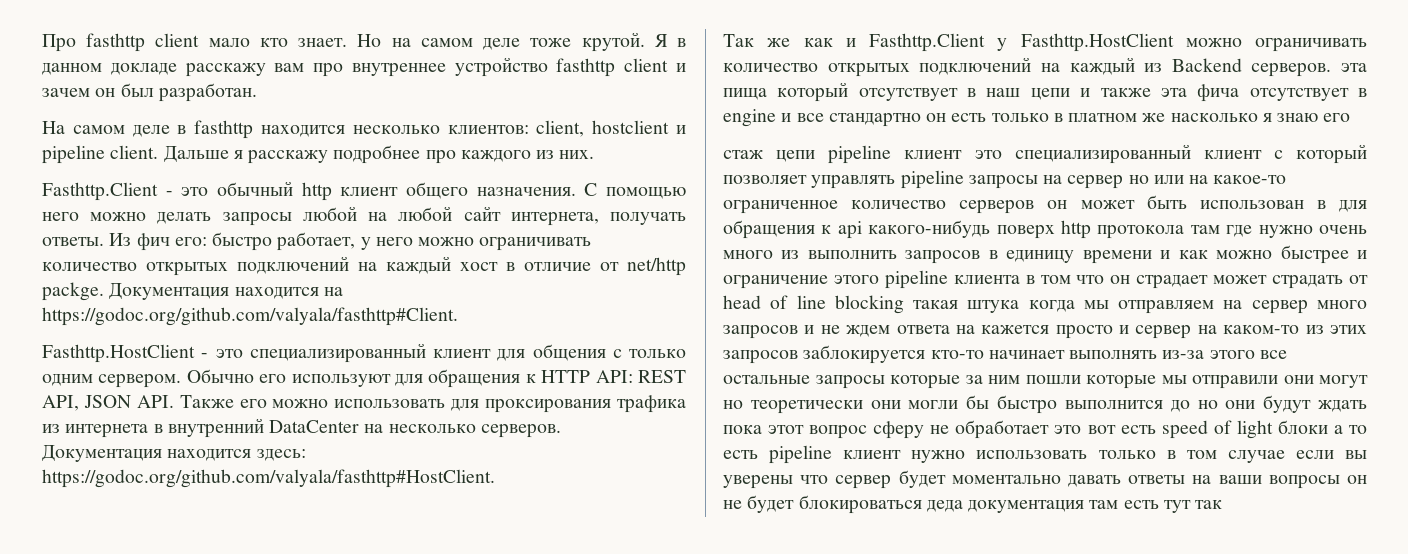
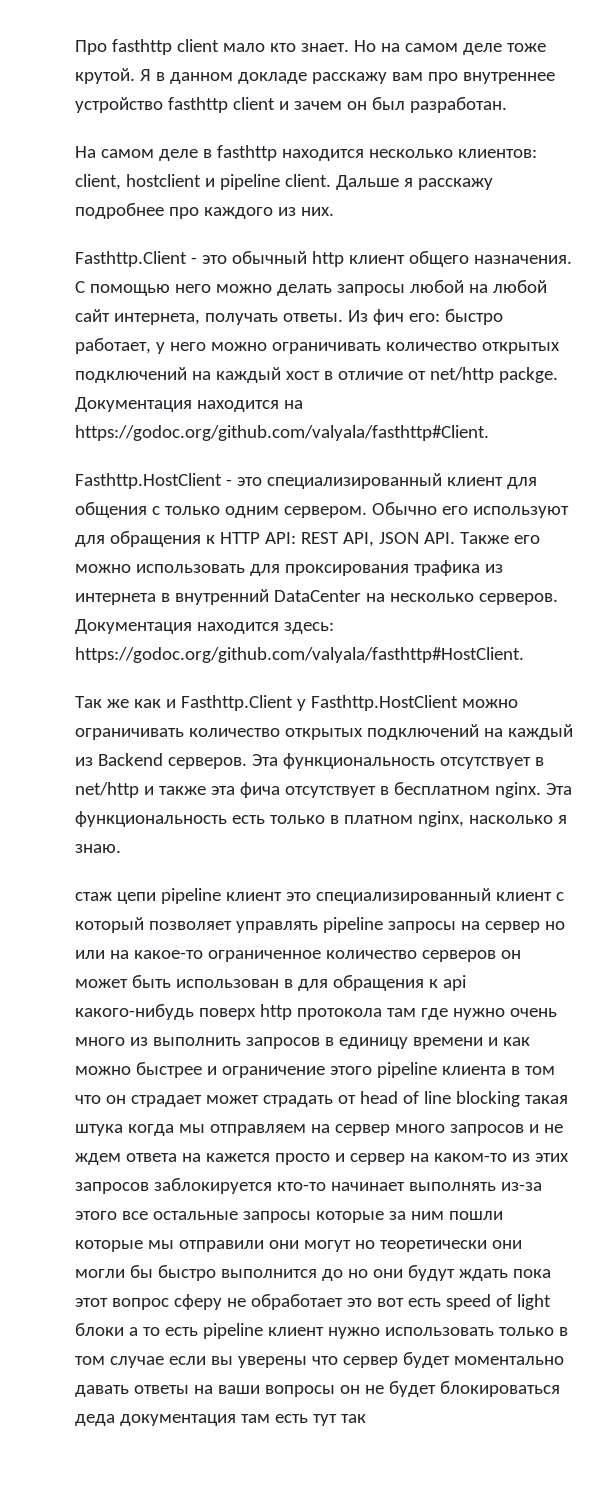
[1341,63,1367,72] [723,82,1070,102] эта пища который отсутствует в наш цепи -> [251,753,544,769] [75,782,139,798] Эта функциональность отсутствует в net/http
[723,109,947,127] engine и все стандартно он -> [393,782,572,798] [75,811,227,827] бесплатном nginx. Эта функциональность
[1142,113,1166,122] же -> [417,811,464,827] nginx,
[1277,113,1351,122] знаю его -> [75,844,121,853] знаю.

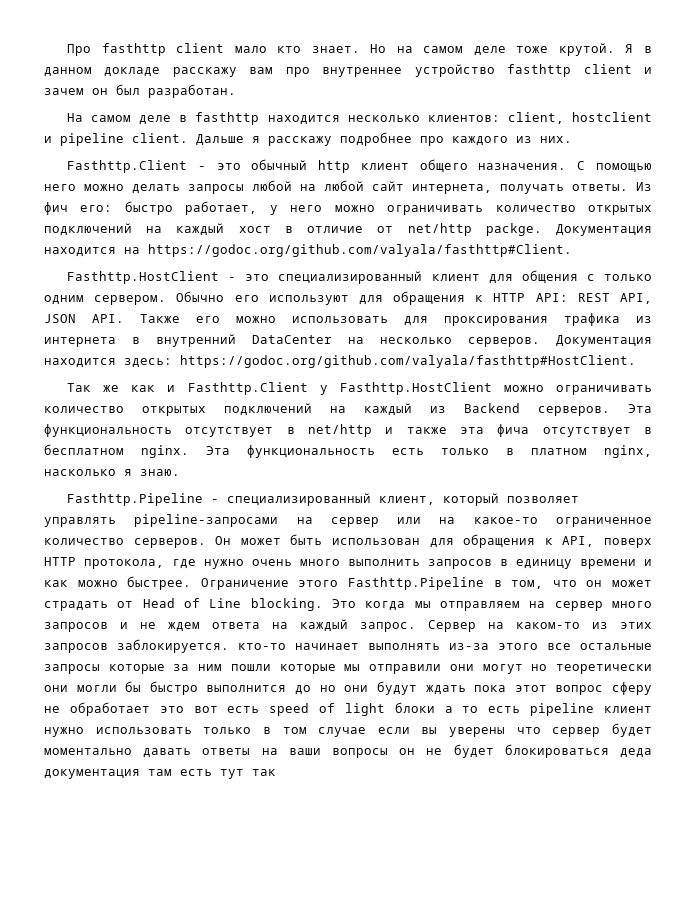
[75,888,564,904] стаж цепи pipeline клиент это специализированный клиент с -> [66,493,435,506] Fasthttp.Pipeline - специализированный клиент,
[322,917,565,933] pipeline запросы на сервер но -> [134,514,379,527] pipeline-запросами на сервер
[421,950,521,962] серверов он -> [133,536,232,548] серверов. Он
[283,975,466,991] [75,1004,416,1020] в для обращения к api какого-нибудь поверх http протокола там -> [429,534,653,548] [44,557,164,569] для обращения к API, поверх HTTP протокола,
[129,1037,148,1046] из -> (340, 562) none
[135,1062,555,1078] быстрее и ограничение этого pipeline клиента в том -> [127,576,544,590] быстрее. Ограничение этого Fasthttp.Pipeline в том,
[130,1095,202,1107] страдает -> (603, 583) none
[359,1091,568,1107] [75,1124,123,1136] head of line blocking такая штука -> [142,598,356,611] Head of Line blocking. Это
[205,1153,405,1165] кажется просто и сервер -> [300,619,476,632] каждый запрос. Сервер
[153,1178,272,1194] заблокируется -> [117,639,229,653] заблокируется.

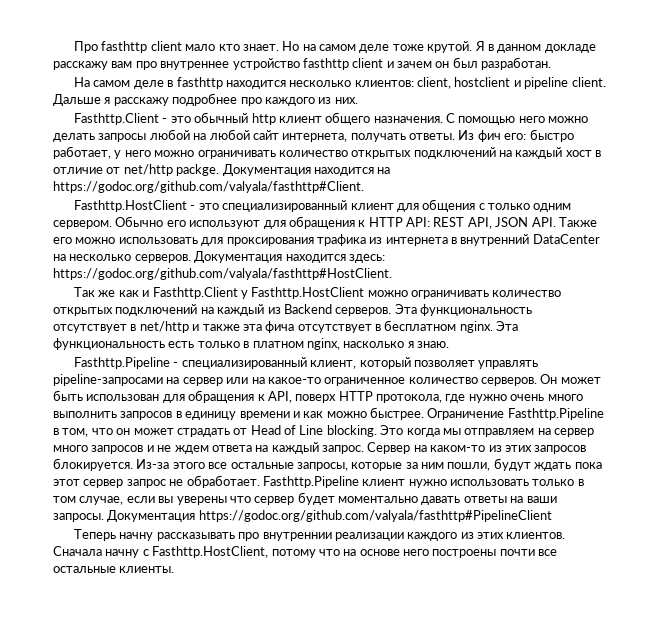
[298,580,339,587] этого -> (505, 414) none
[117,639,489,653] заблокируется. кто-то начинает выполнять из-за -> [53,458,170,471] блокируется. Из-за
[44,664,100,674] запросы -> [296,462,348,471] запросы,
[230,664,653,674] [44,681,653,695] [44,702,595,716] пошли которые мы отправили они могут но теоретически они могли бы быстро выполнится до но они будут ждать пока этот вопрос сферу не обработает это вот есть speed of light блоки а то есть pipeline -> [447,458,602,471] [53,475,359,488] пошли, будут ждать пока этот сервер запрос не обработает. Fasthttp.Pipeline
[318,727,367,737] случае -> [79,496,124,505] случае,
[331,744,652,758] [44,769,276,779] вопросы он не будет блокироваться деда документация там есть тут так -> [53,510,552,522] [74,529,566,541] [53,546,558,558] [53,566,175,573] запросы. Документация https://godoc.org/github.com/valyala/fasthttp#PipelineClient // Теперь начну рассказывать про внутреннии реализации каждого из этих клиентов. Сначала начну с Fasthttp.HostClient, потому что на основе него построены почти все остальные клиенты.

